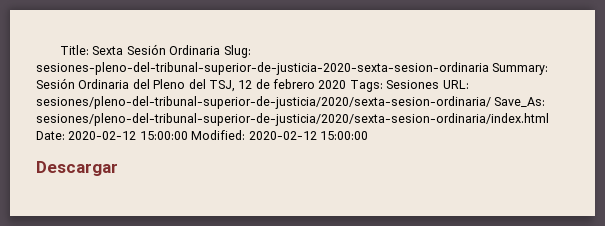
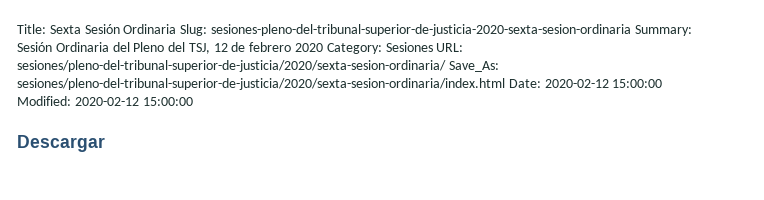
[349,80,383,92] Tags: -> [326,43,382,54] Category:

